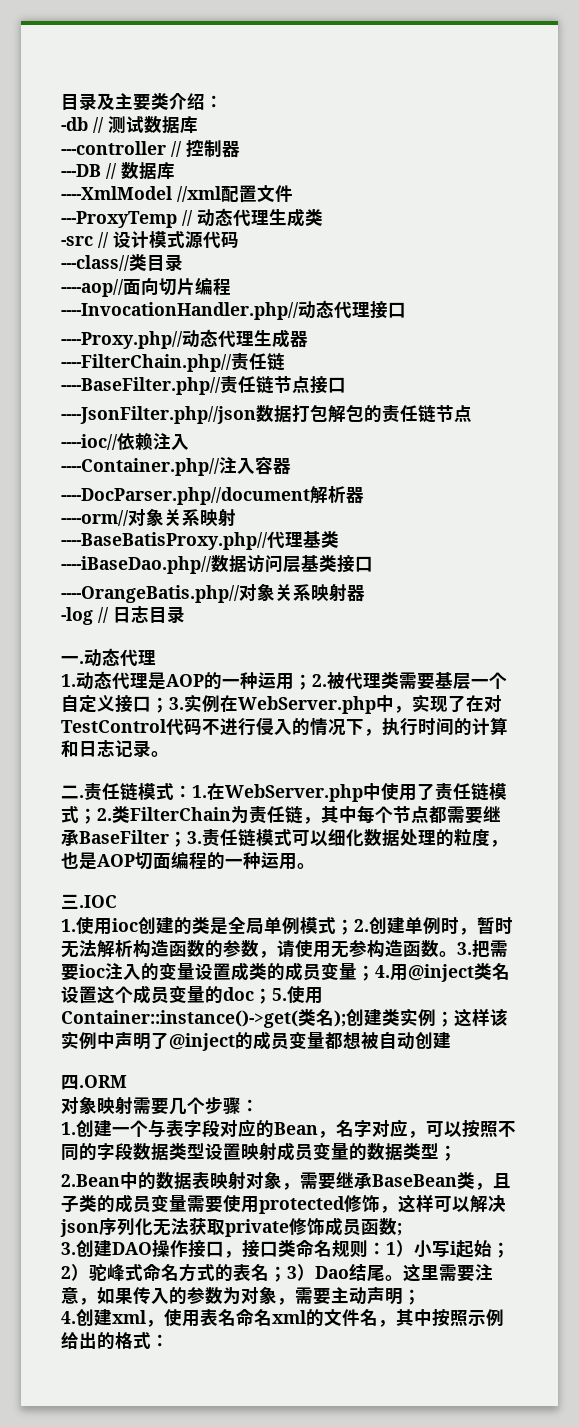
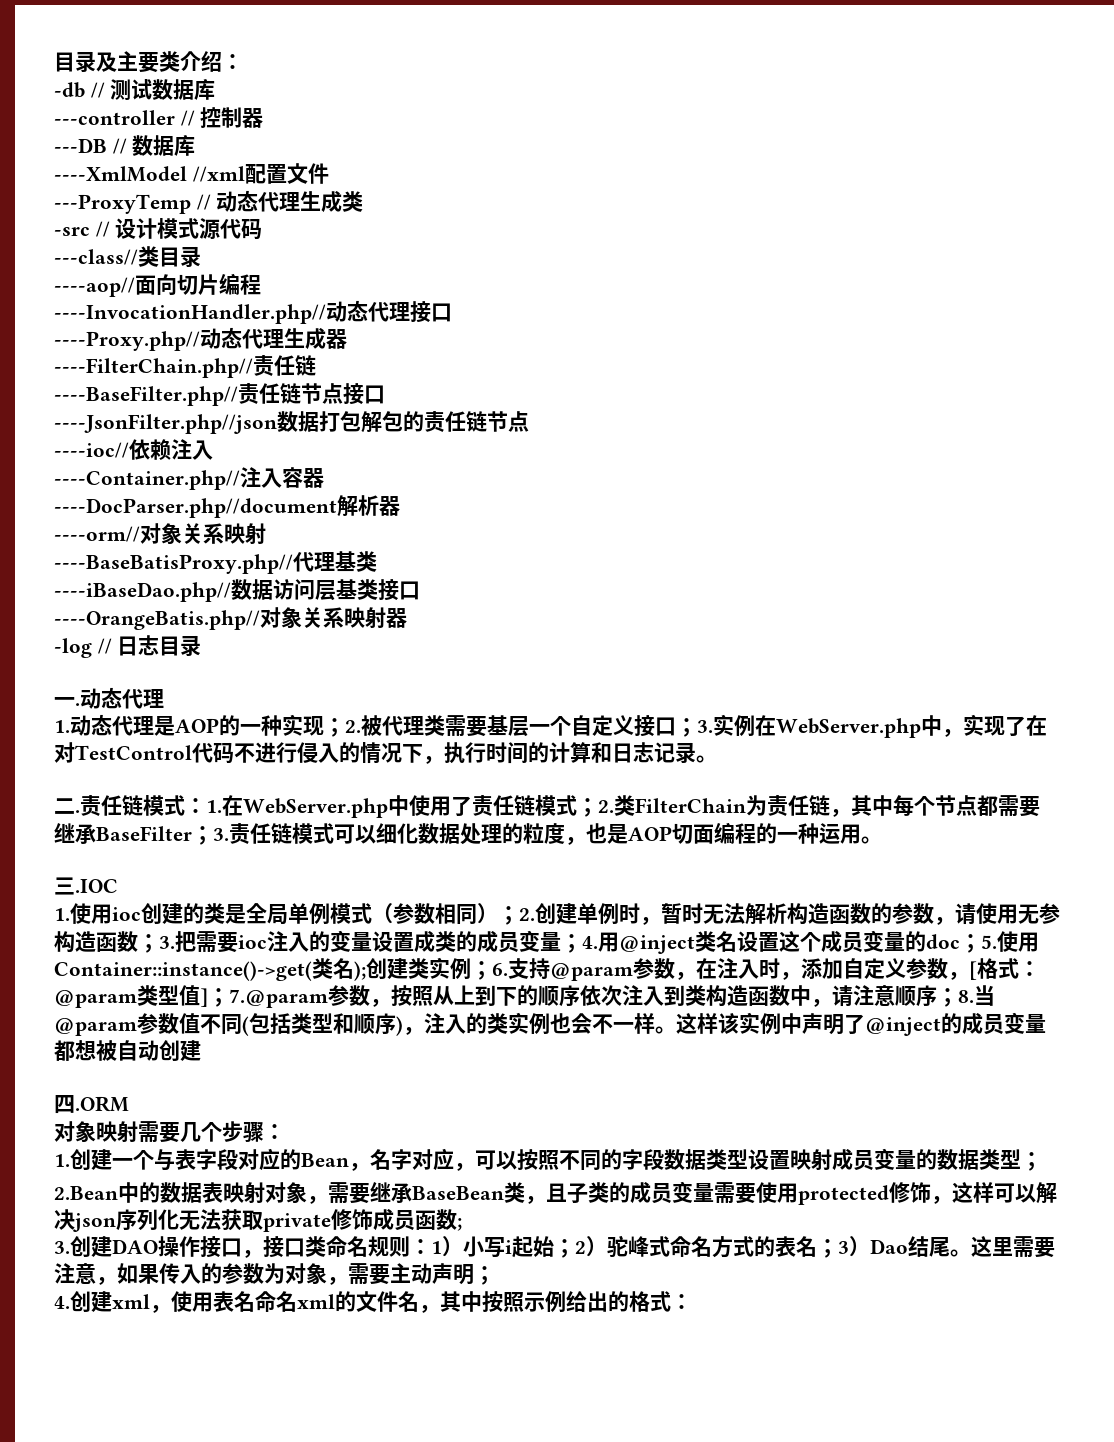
[258,672,294,690] 运用 -> [282,714,324,736] 实现
(336, 925) none -> [372,903,498,925] （参数相同）
[439,951,457,957] 。 -> [138,934,159,953] ；
(454, 1019) none -> [492,958,1040,981] [54,985,995,1008] [54,1012,676,1036] 6.支持@param参数，在注入时，添加自定义参数，[格式：@param类型值]；7.@param参数，按照从上到下的顺序依次注入到类构造函数中，请注意顺序；8.当@param参数值不同(包括类型和顺序)，注入的类实例也会不一样。

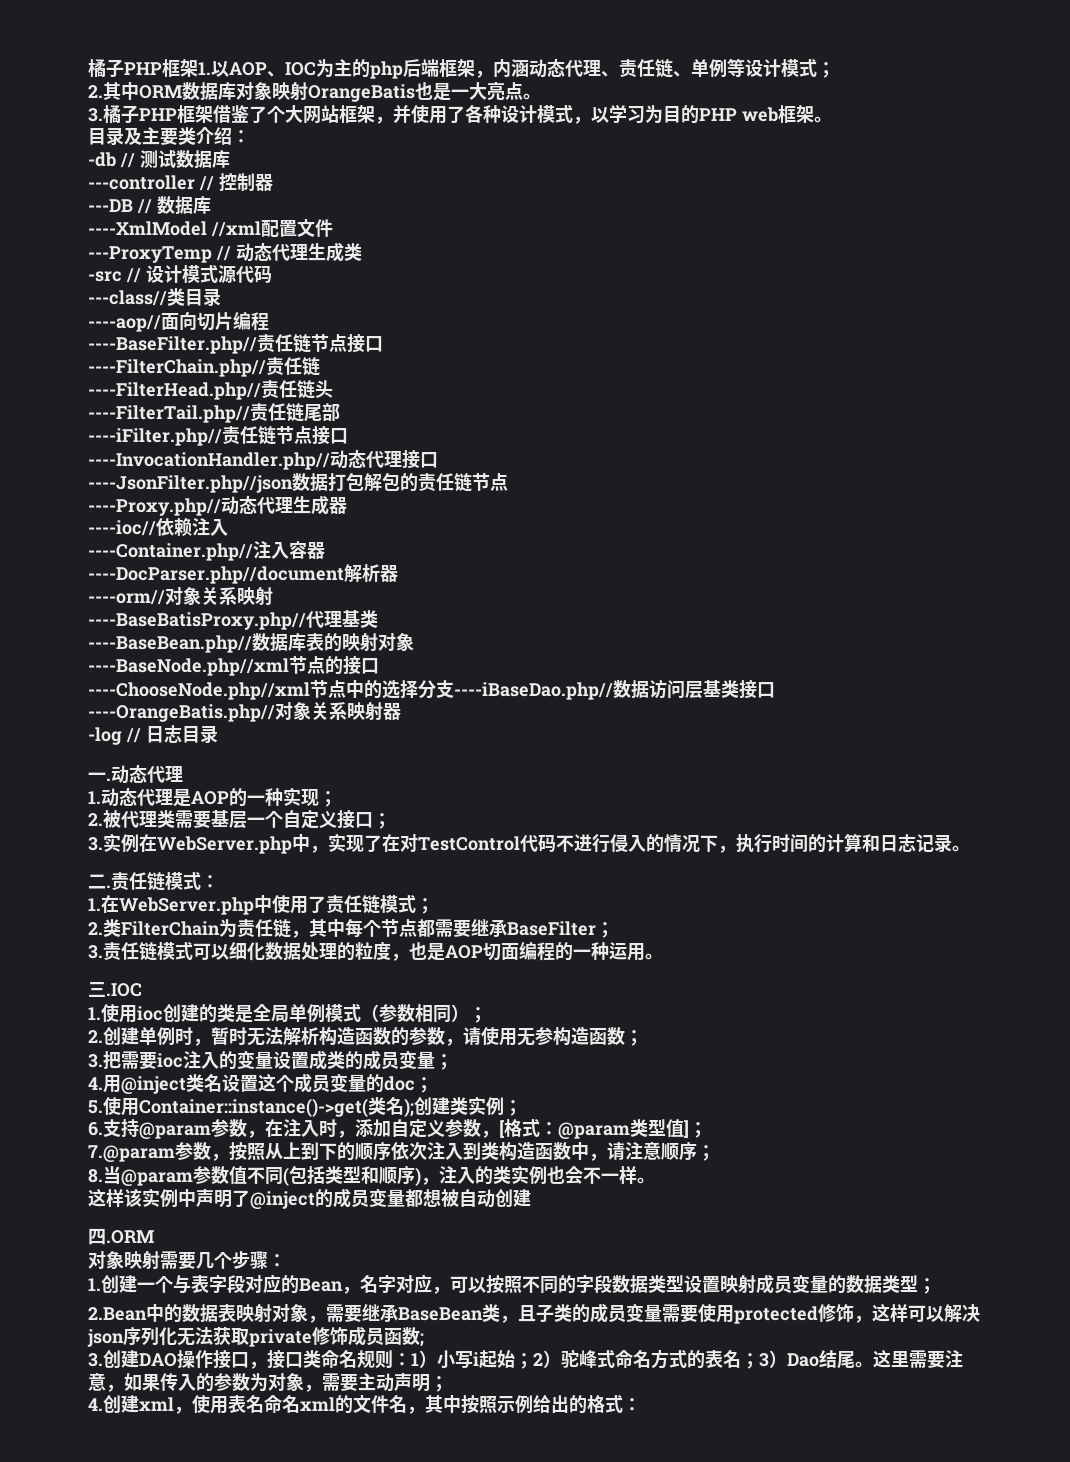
(54, 62) none -> [88,58,835,79] [88,81,541,102] [88,104,832,124] 橘子PHP框架1.以AOP、IOC为主的php后端框架，内涵动态代理、责任链、单例等设计模式； // 2.其中ORM数据库对象映射OrangeBatis也是一大亮点。 // 3.橘子PHP框架借鉴了个大网站框架，并使用了各种设计模式，以学习为目的PHP web框架。 //
[54,300,452,324] [54,327,347,351] [54,355,316,378] [54,383,385,406] ----InvocationHandler.php//动态代理接口 // ----Proxy.php//动态代理生成器 // ----FilterChain.php//责任链 // ----BaseFilter.php//责任链节点接口 -> [88,334,383,354] [88,357,320,377] [88,380,333,400] [88,403,340,423] [88,426,348,446] [88,449,438,470] ----BaseFilter.php//责任链节点接口 // ----FilterChain.php//责任链 // ----FilterHead.php//责任链头 // ----FilterTail.php//责任链尾部 // ----iFilter.php//责任链节点接口 // ----InvocationHandler.php//动态代理接口
(529, 421) none -> [88,495,347,516] // ----Proxy.php//动态代理生成器
(377, 561) none -> [88,633,414,653] [88,656,379,676] [88,680,454,700] ----BaseBean.php//数据库表的映射对象 // ----BaseNode.php//xml节点的接口 // ----ChooseNode.php//xml节点中的选择分支
(345, 727) none -> (337, 799) //
(697, 727) none -> (391, 821) //
(206, 805) none -> (219, 881) //
(598, 807) none -> (434, 906) //
(213, 835) none -> (614, 930) //
(519, 915) none -> (487, 1015) //
(159, 943) none -> (643, 1038) //
(582, 943) none -> (453, 1062) //
(981, 943) none -> (433, 1085) //
(492, 970) none -> (522, 1108) //
(229, 997) none -> (707, 1130) //
(958, 997) none -> (715, 1153) //
(676, 1030) none -> (655, 1180) //

